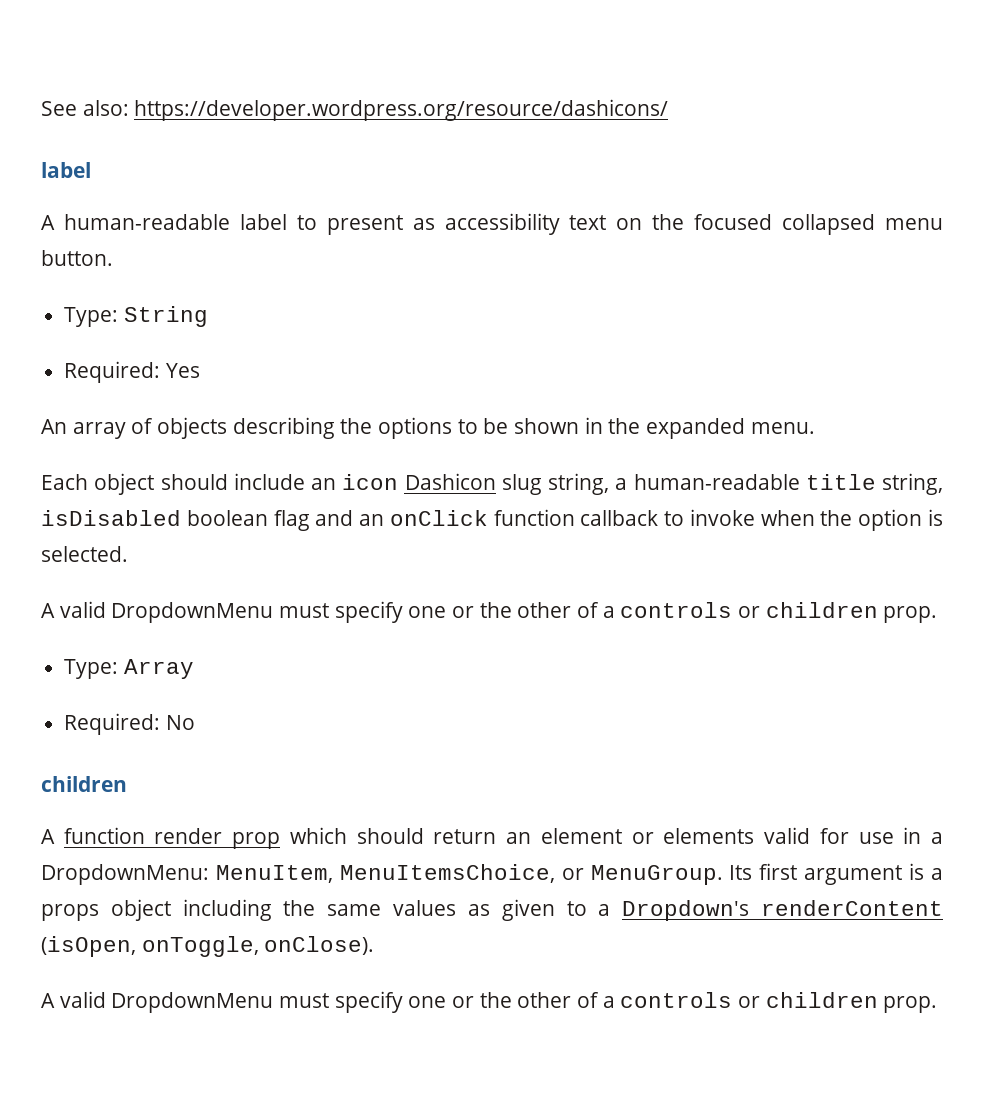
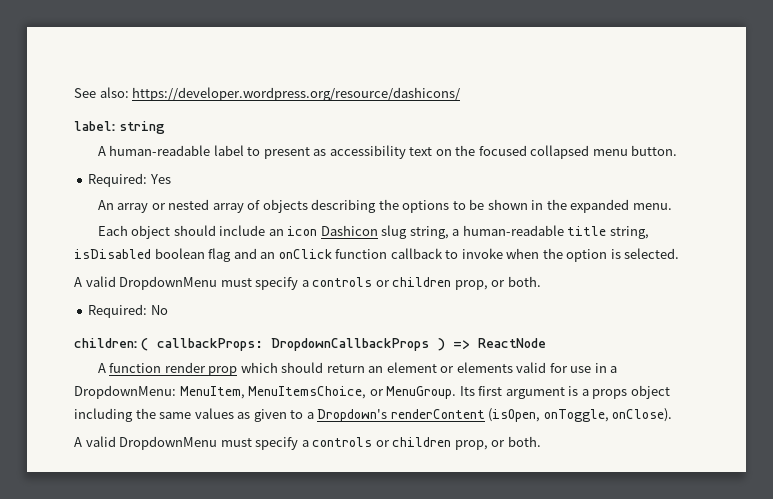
[41,162,91,178] label -> [74,121,165,134] label: string
[64,306,208,327] // Type: String -> (678, 150) none
(126, 430) none -> [151,199,244,213] or nested array
[408,602,938,623] [64,659,194,679] one or the other of a controls or children prop. // Type: Array -> [301,276,541,290] a controls or children prop, or both.
[41,776,127,792] children -> [74,338,546,351] children: ( callbackProps: DropdownCallbackProps ) => ReactNode
[408,992,938,1013] one or the other of a controls or children prop. -> [301,436,541,450] a controls or children prop, or both.

